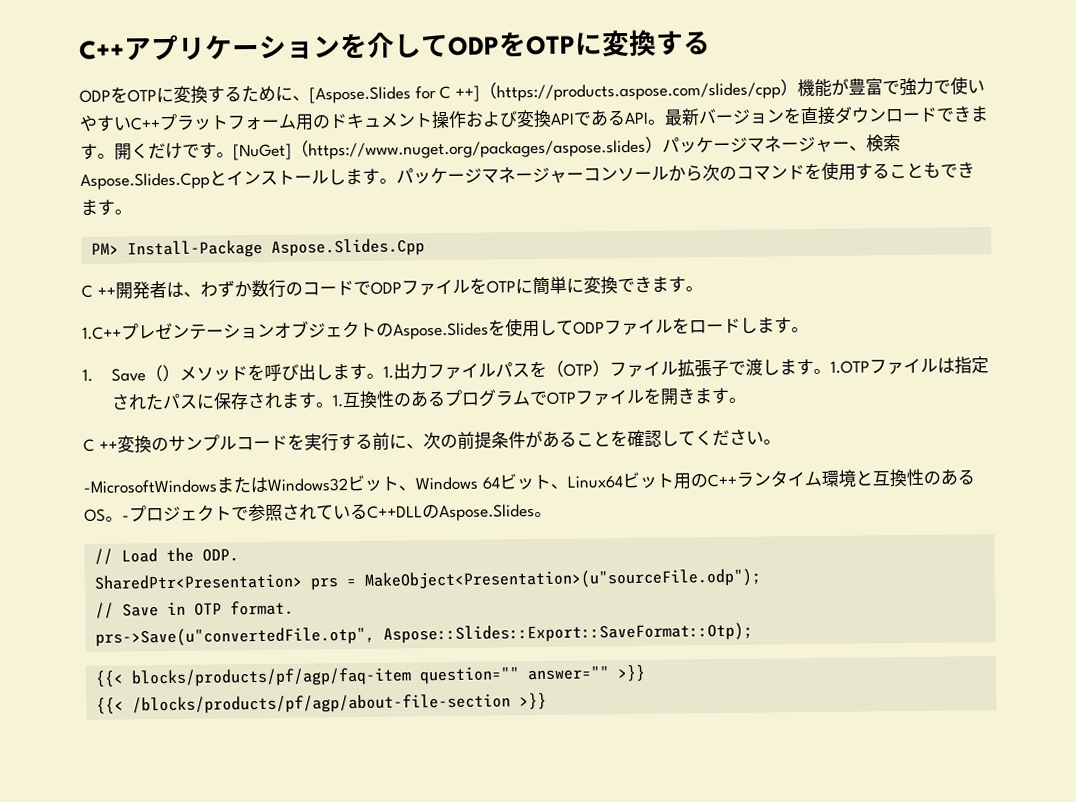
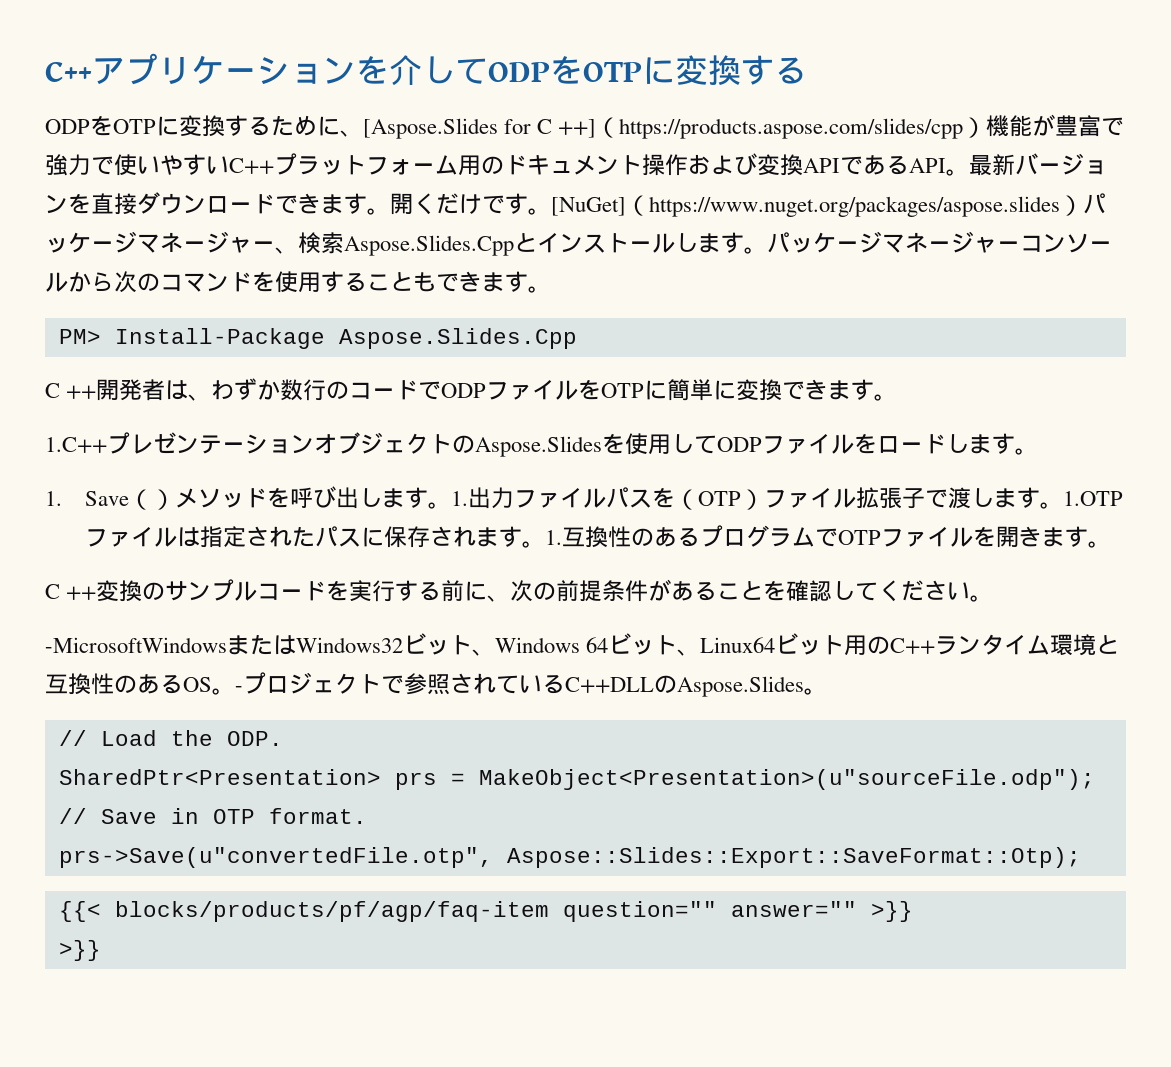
[96,693,512,715] {{< /blocks/products/pf/agp/about-file-section -> (913, 911) none

